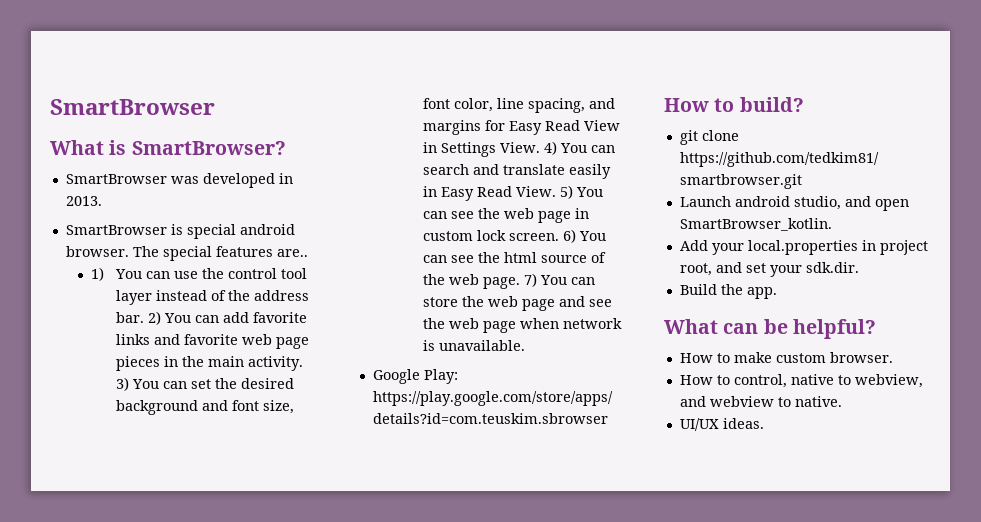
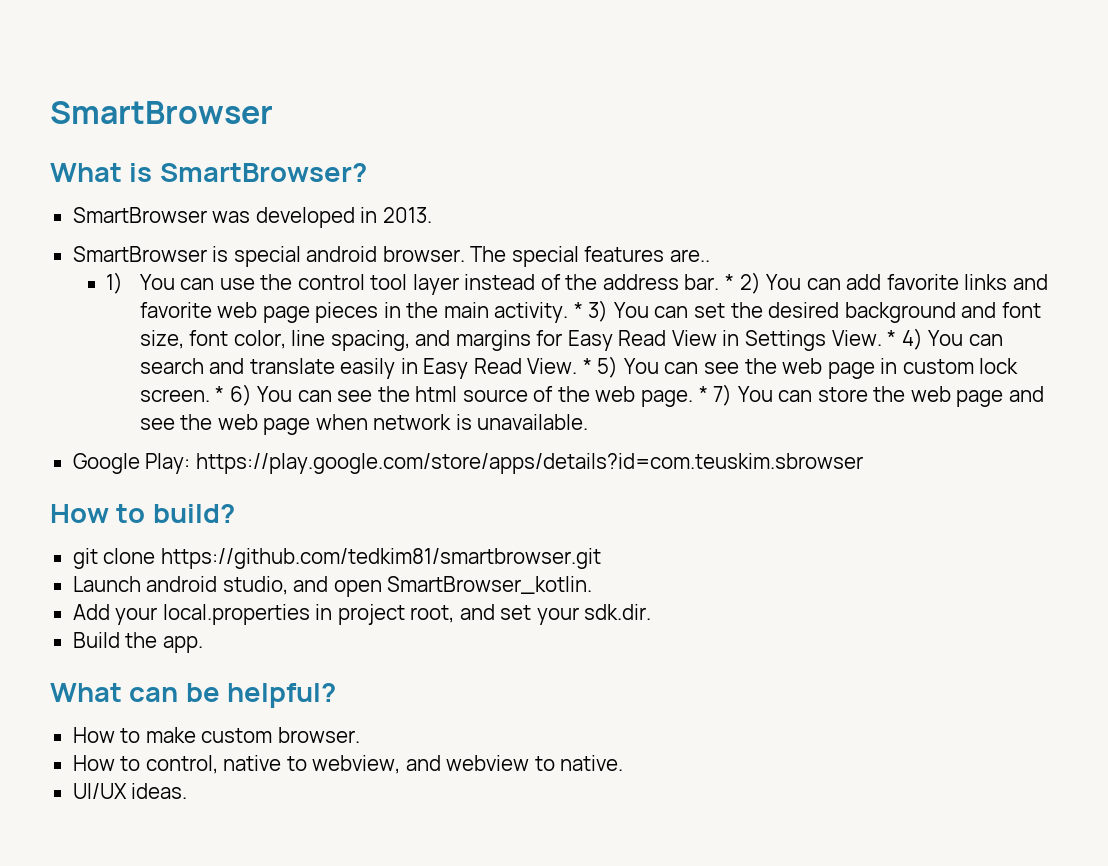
(144, 317) none -> [724,274,734,290] *
(303, 363) none -> [573,302,583,318] *
(540, 147) none -> [887,330,897,346] *
(556, 191) none -> [582,358,592,374] *
(559, 237) none -> [215,386,225,402] *
(520, 283) none -> [698,386,708,402] *

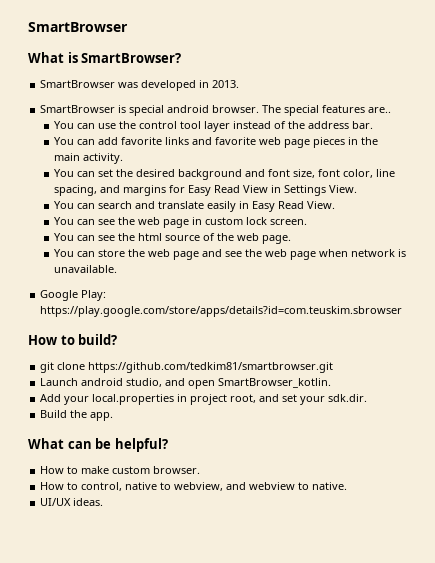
[106,272,124,294] 1) -> (392, 110) none
[724,272,761,294] * 2) -> (374, 125) //
[573,300,609,322] * 3) -> (124, 158) //
[887,328,923,350] * 4) -> (358, 189) //
[582,356,619,378] * 5) -> (336, 205) //
[215,384,252,406] * 6) -> (308, 222) //
[698,384,733,406] * 7) -> (292, 239) //

